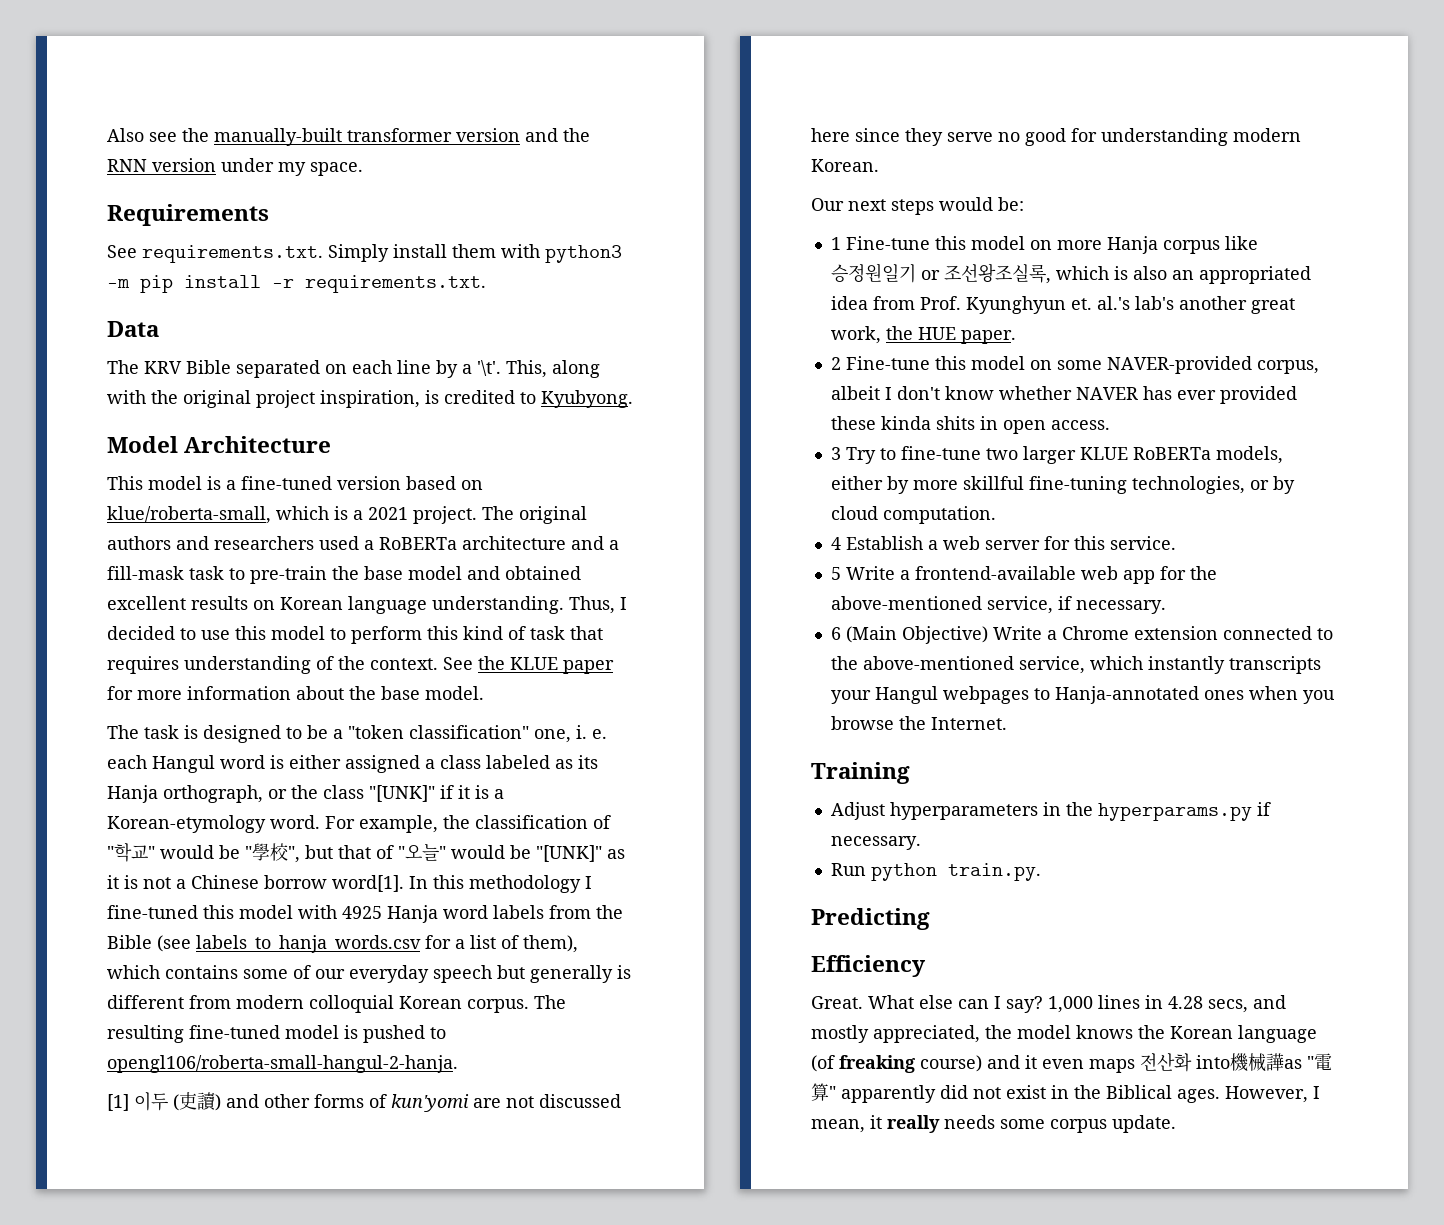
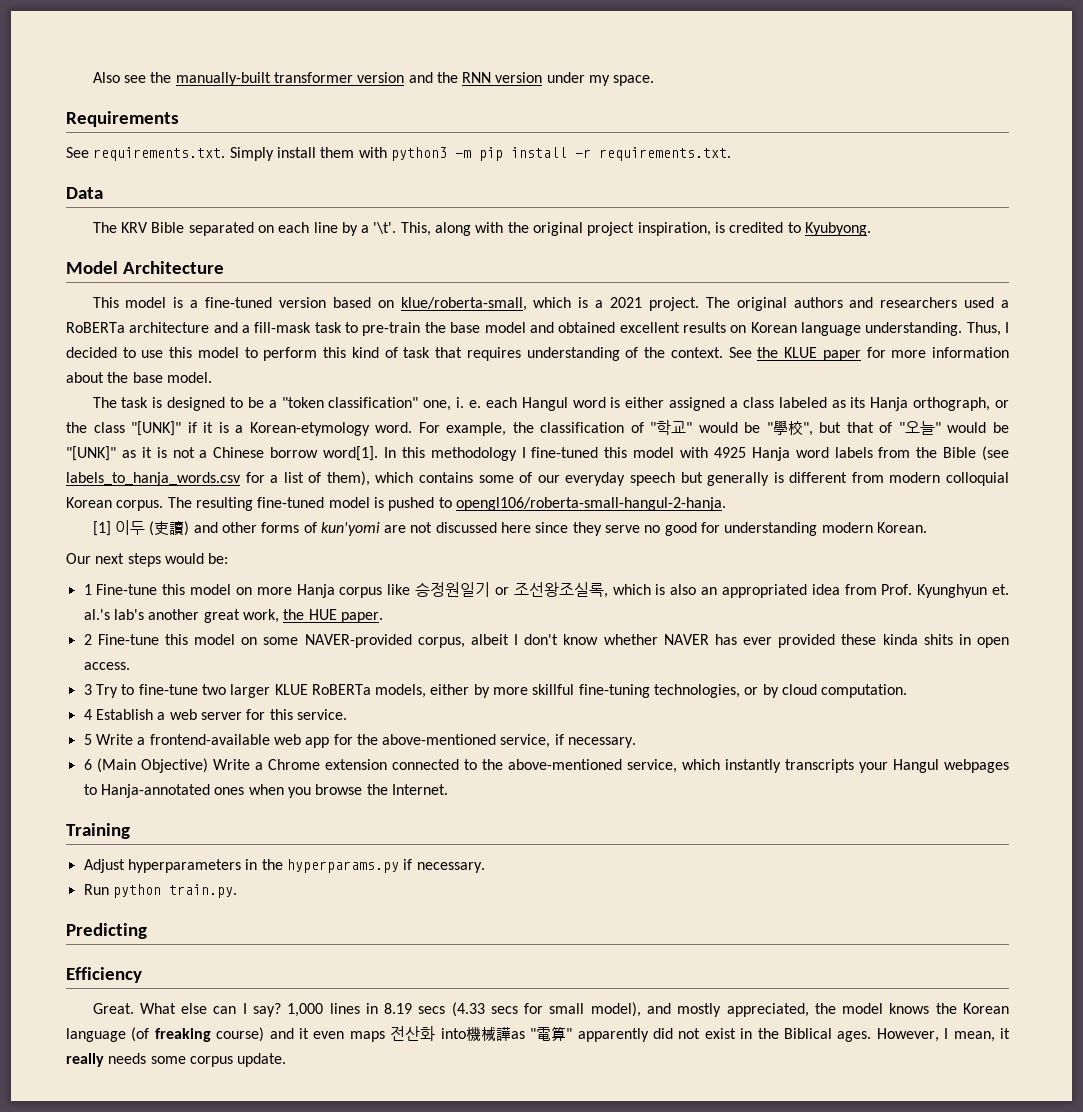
[1168,996,1248,1013] 4.28 secs, -> [384,1002,641,1017] 8.19 secs (4.33 secs for small model),

